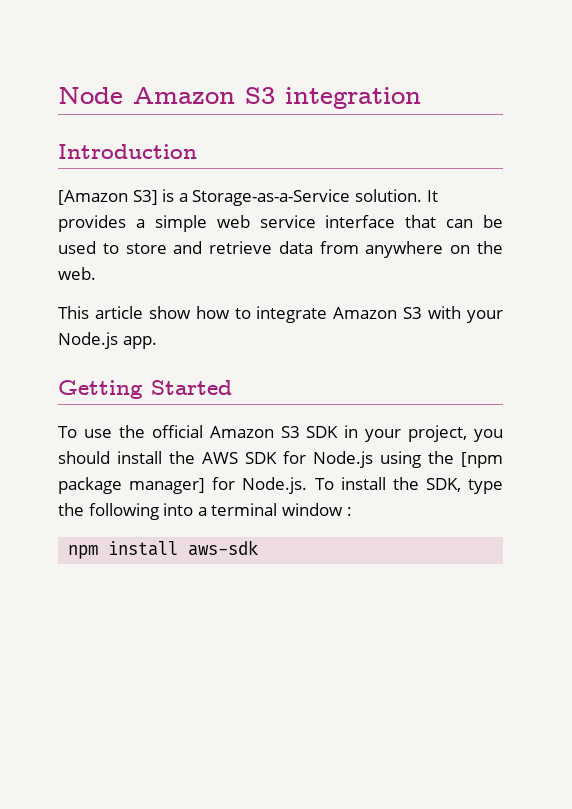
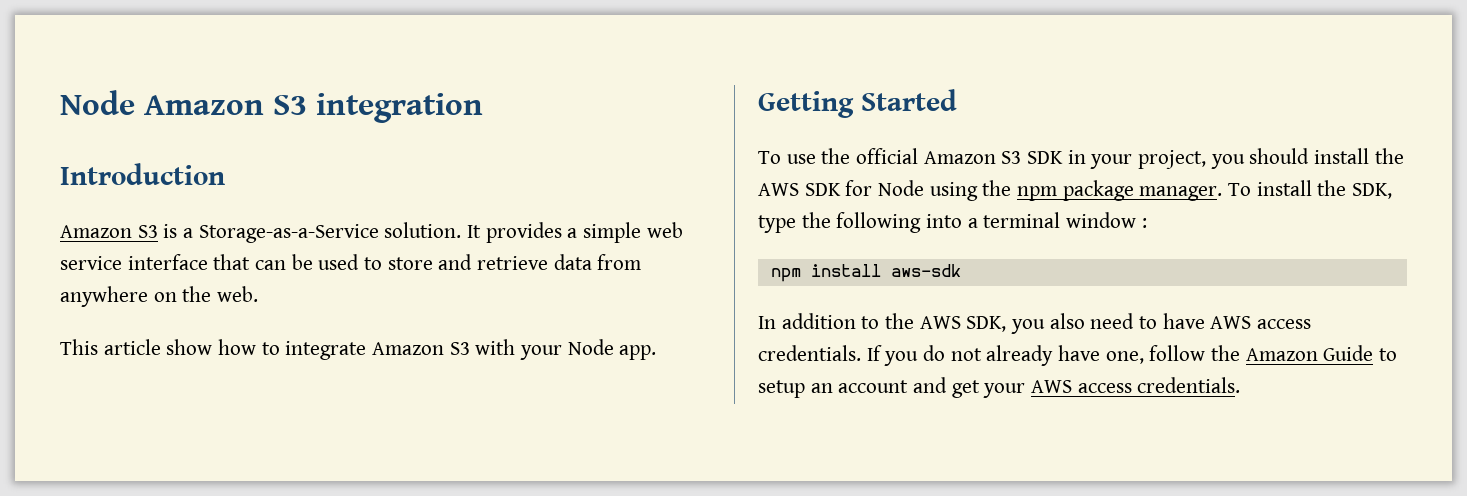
[58,190,158,205] [Amazon S3] -> [60,225,158,238] Amazon S3
[58,332,118,349] Node.js -> [567,339,614,355] Node
[313,451,373,468] Node.js -> [878,180,925,196] Node
[461,452,503,468] [58,477,308,494] [npm package manager] for Node.js. -> [1017,180,1223,201] npm package manager.
(259, 548) none -> [758,313,1312,334] [758,345,1398,366] [758,377,1241,398] // In addition to the AWS SDK, you also need to have AWS access credentials. If you do not already have one, follow the Amazon Guide to setup an account and get your AWS access credentials.

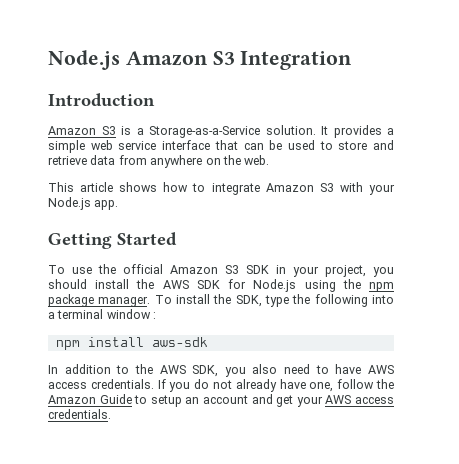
[60,90,483,123] Node Amazon S3 integration -> [48,50,353,70] Node.js Amazon S3 Integration
[166,339,213,355] show -> [119,182,158,192] shows
[567,339,614,355] Node -> [48,197,91,210] Node.js
[878,180,925,196] Node -> [253,279,297,292] Node.js

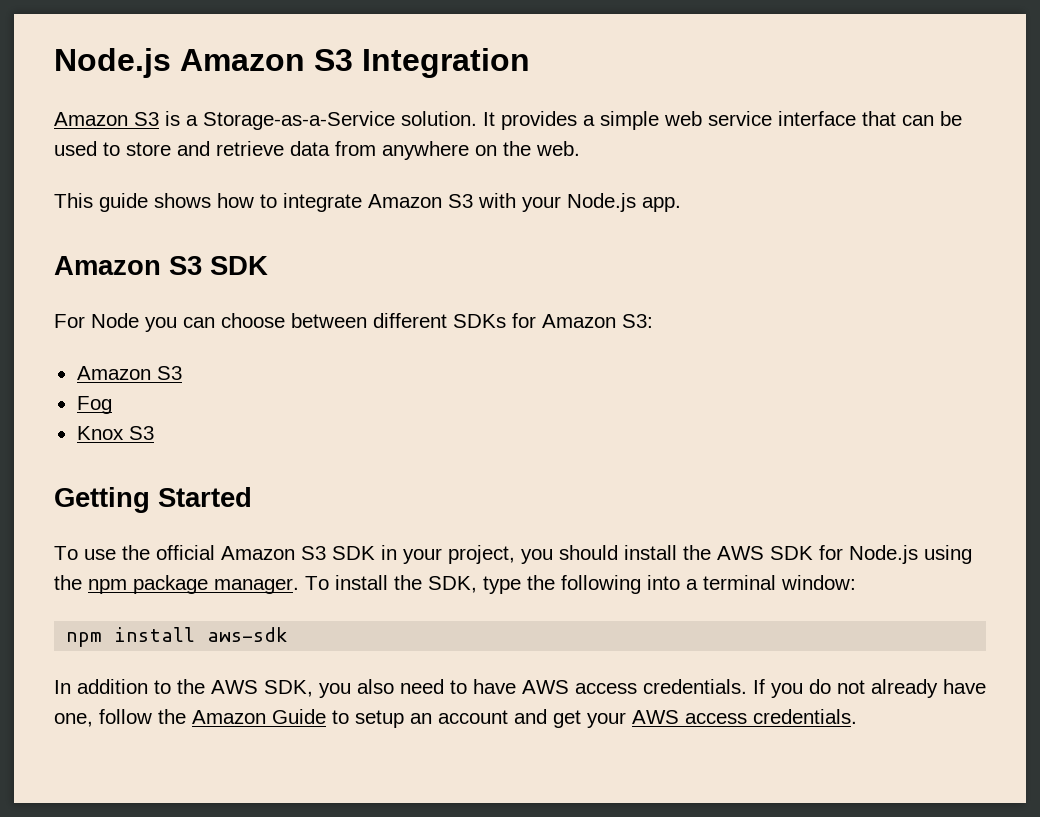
[48,93,155,107] // Introduction -> (530, 63) none
[80,182,114,192] article -> [99,193,148,212] guide
(119, 205) none -> [54,256,268,275] [54,313,653,332] [76,366,182,380] [76,396,112,414] [76,426,154,440] // Amazon S3 SDK // For Node you can choose between different SDKs for Amazon S3: // Amazon S3 // Fog // Knox S3
[106,309,157,319] window : -> [781,575,856,590] window:

